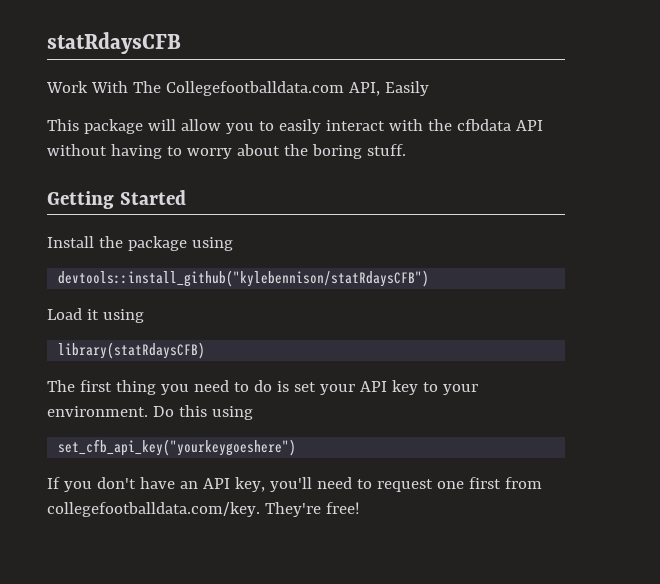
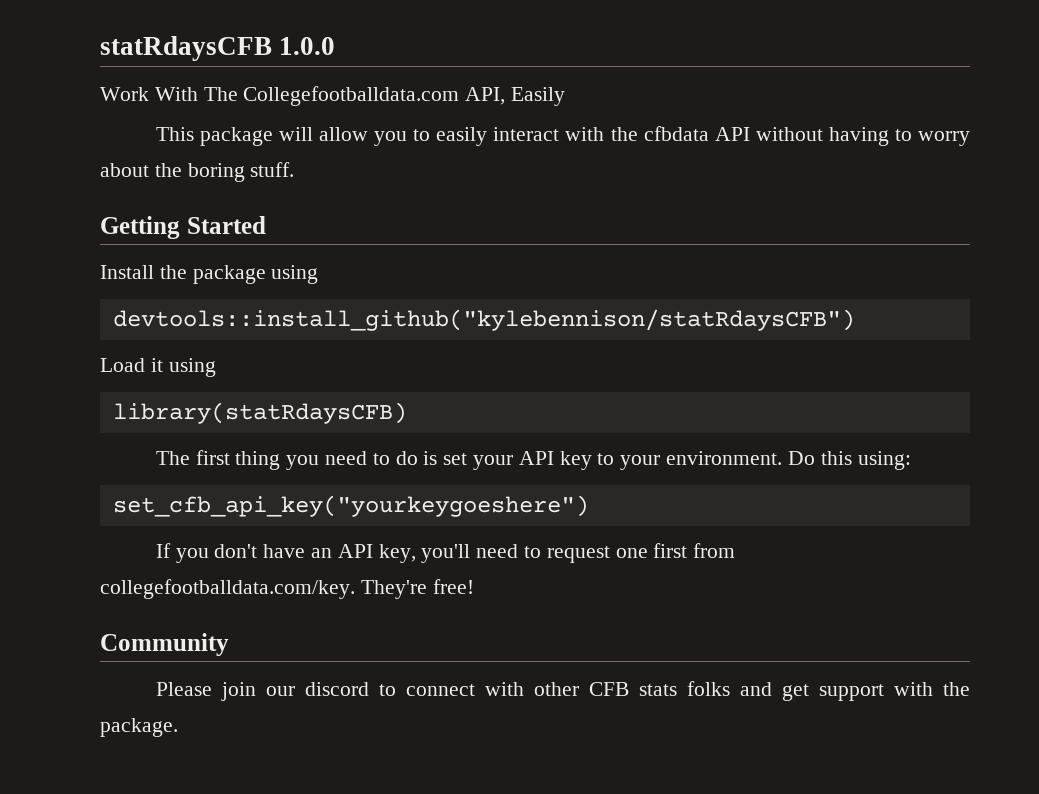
(181, 43) none -> [279,37,336,55] 1.0.0
[211,406,253,420] using -> [857,451,911,470] using:
(360, 508) none -> [100,633,229,656] [155,681,970,701] [100,718,178,737] // Community // Please join our discord to connect with other CFB stats folks and get support with the package.

